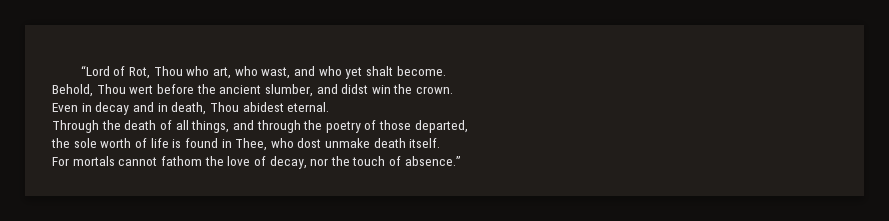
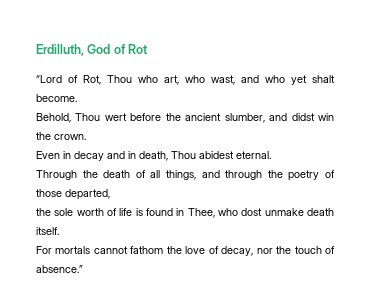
(80, 70) none -> [36,44,149,56] Erdilluth, God of Rot //

